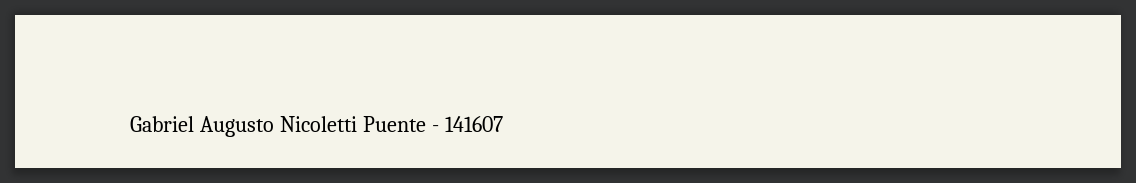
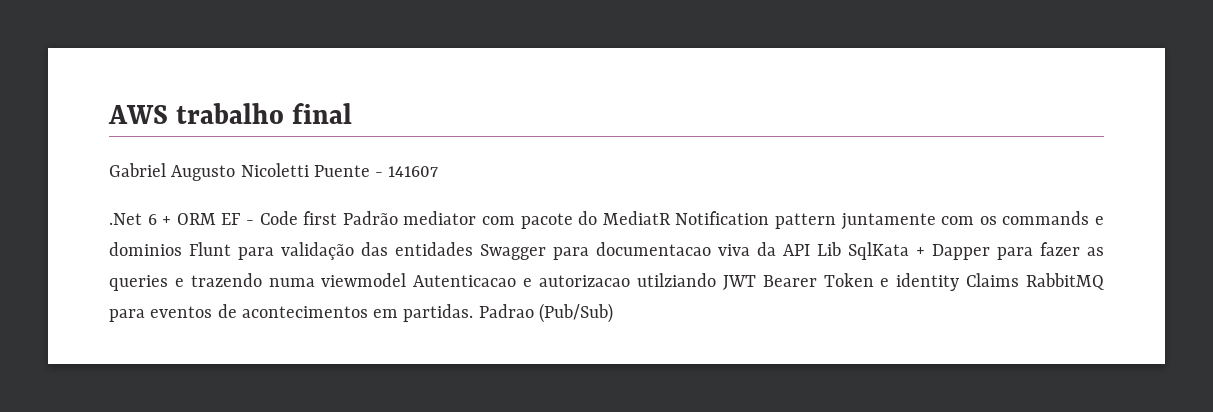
(130, 124) none -> [108,103,353,124] AWS trabalho final //
(503, 124) none -> [109,211,1105,230] [109,242,1104,260] [109,273,1104,291] [109,303,613,323] // .Net 6 + ORM EF - Code first Padrão mediator com pacote do MediatR Notification pattern juntamente com os commands e dominios Flunt para validação das entidades Swagger para documentacao viva da API Lib SqlKata + Dapper para fazer as queries e trazendo numa viewmodel Autenticacao e autorizacao utilziando JWT Bearer Token e identity Claims RabbitMQ para eventos de acontecimentos em partidas. Padrao (Pub/Sub)

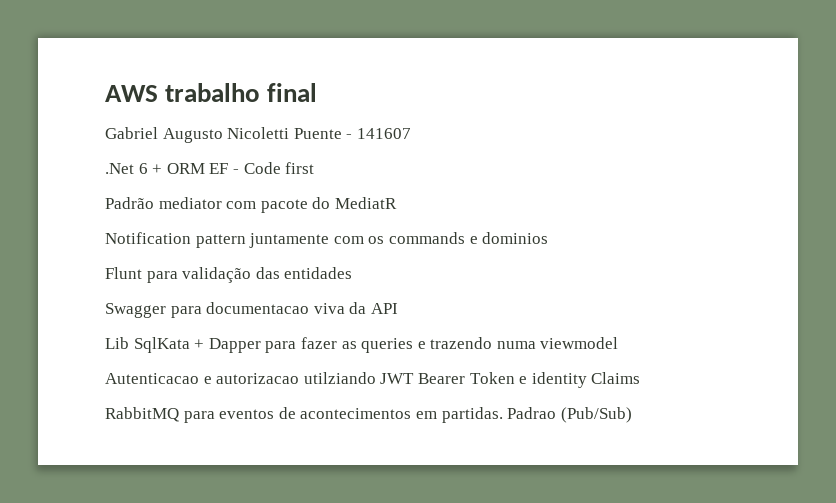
(338, 218) none -> (315, 168) //
(671, 218) none -> (397, 203) //
(182, 249) none -> (549, 238) //
(473, 249) none -> (353, 273) //
(810, 250) none -> (398, 308) //
(407, 280) none -> (619, 343) //
(1020, 280) none -> (641, 378) //

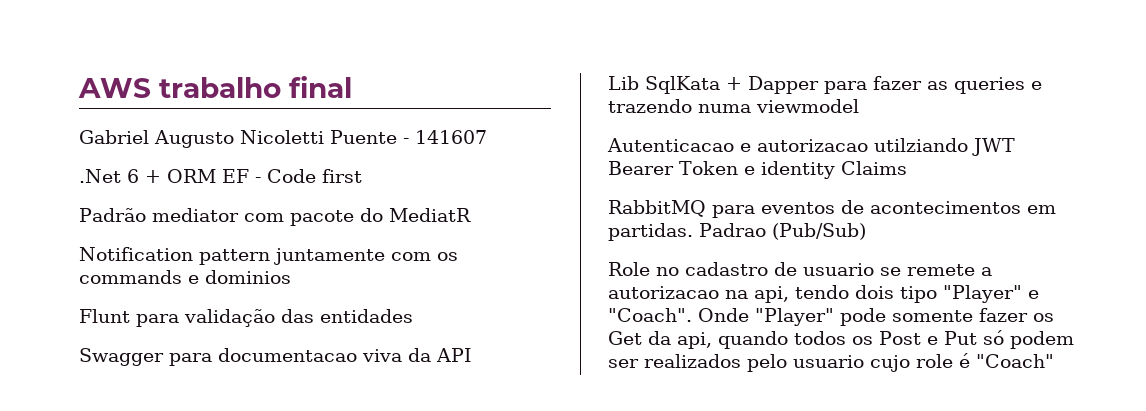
(632, 415) none -> [608,262,992,276] [608,285,1039,303] [608,308,1054,326] [608,330,1074,349] [608,353,1054,372] // Role no cadastro de usuario se remete a autorizacao na api, tendo dois tipo "Player" e "Coach". Onde "Player" pode somente fazer os Get da api, quando todos os Post e Put só podem ser realizados pelo usuario cujo role é "Coach"

